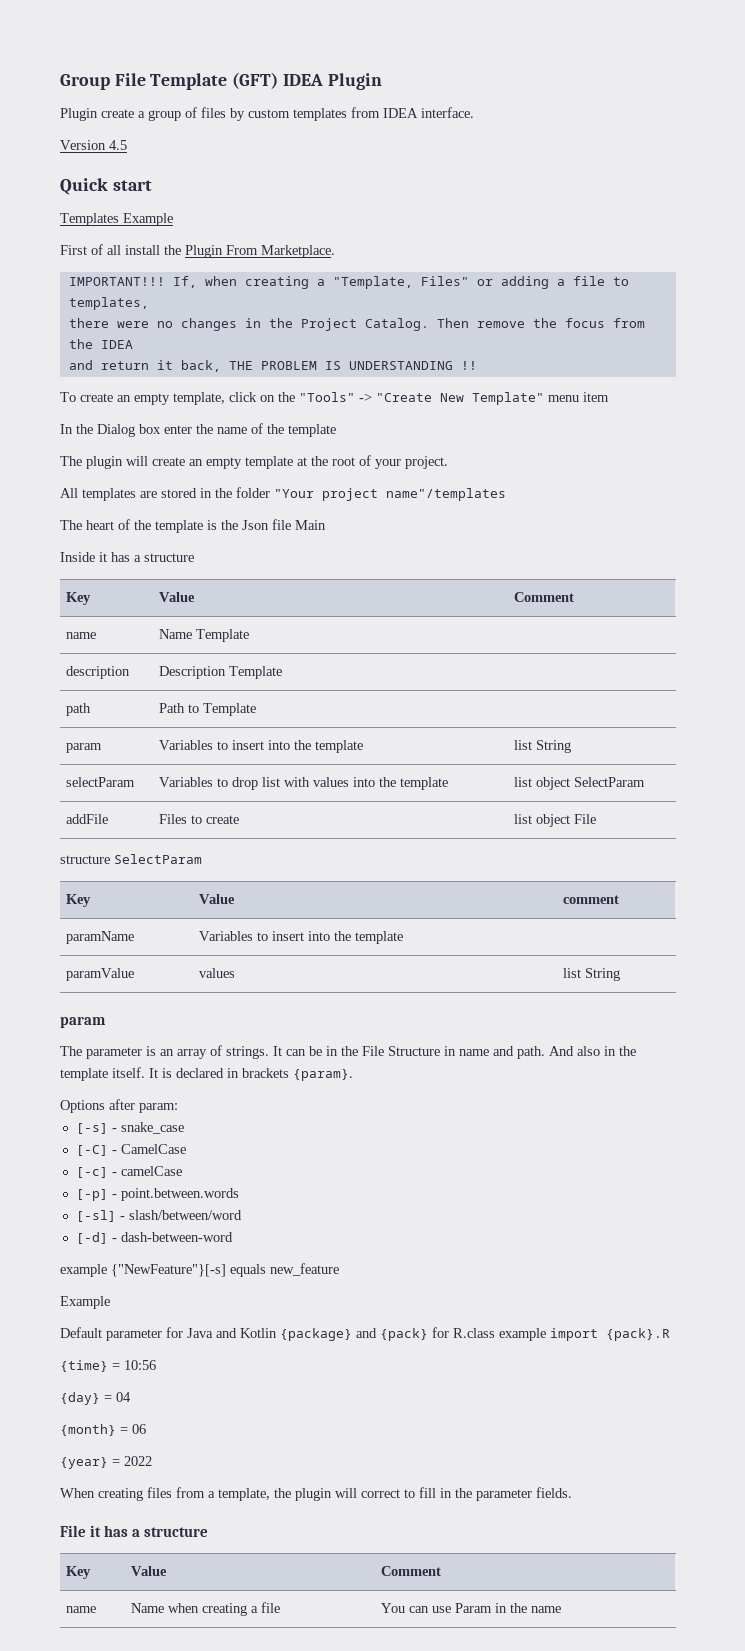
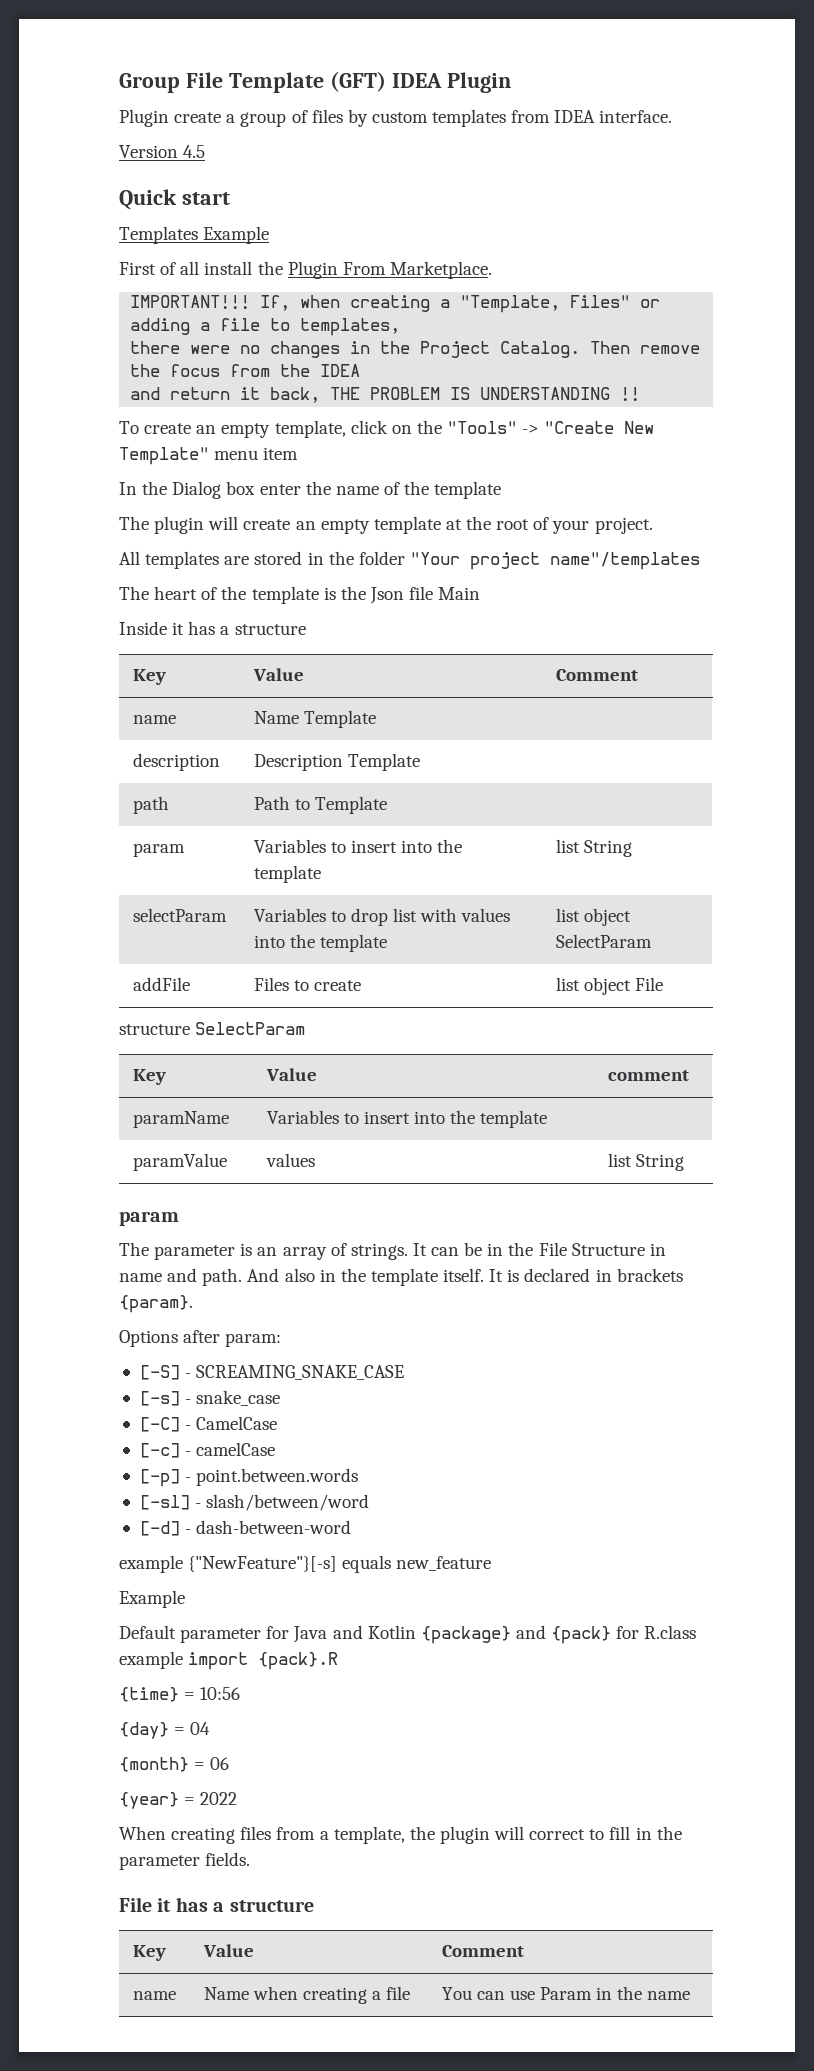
(178, 1108) none -> [139,1365,405,1380] // [-S] - SCREAMING_SNAKE_CASE

